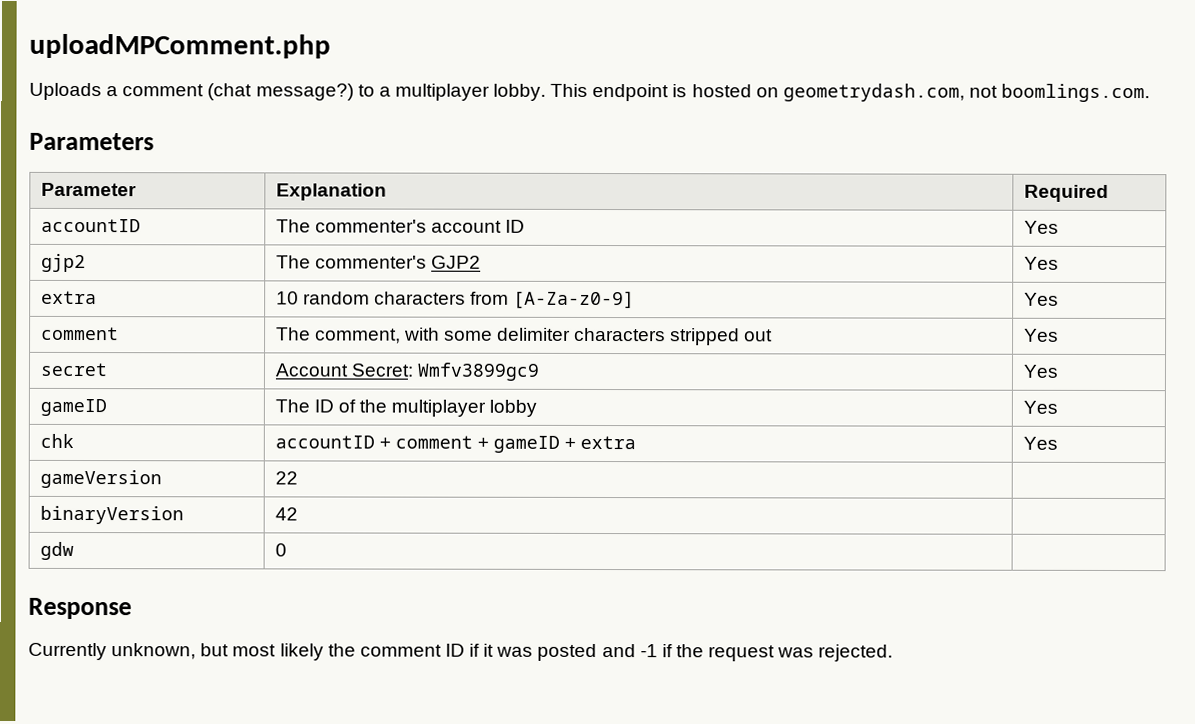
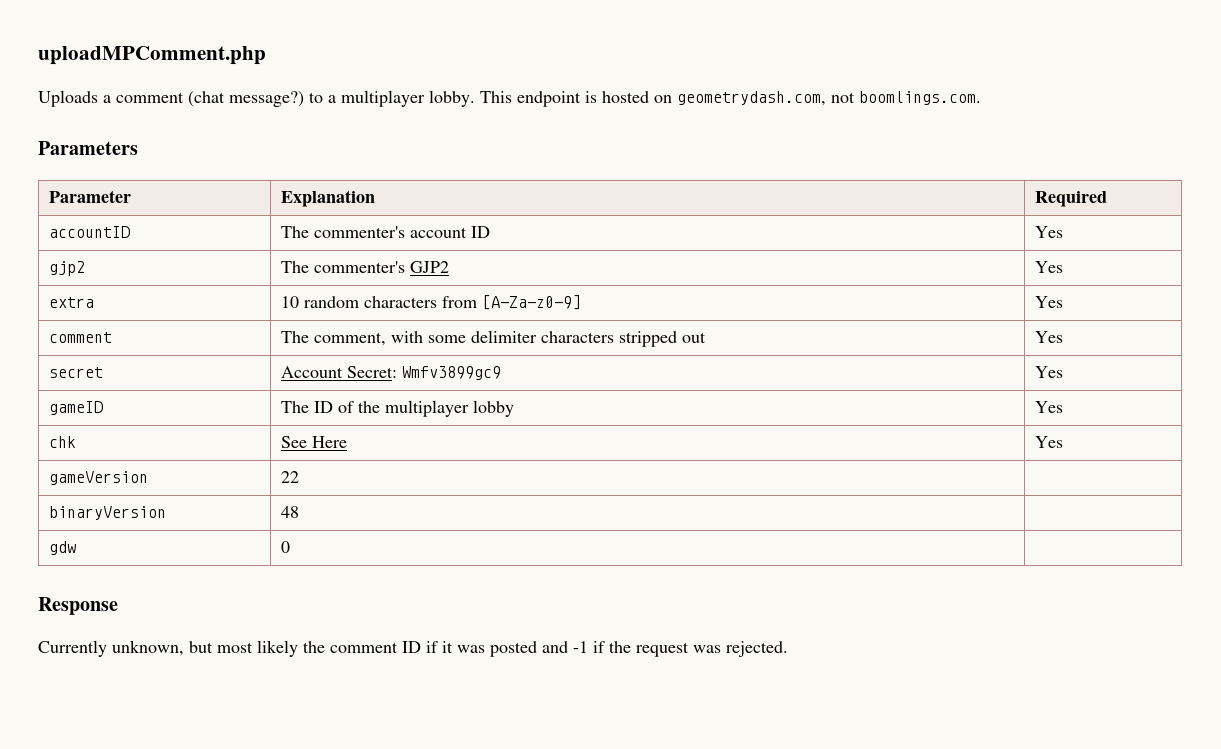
[274,435,637,453] accountID + comment + gameID + extra -> [281,436,348,448] See Here
[274,507,298,521] 42 -> [281,506,300,518] 48

